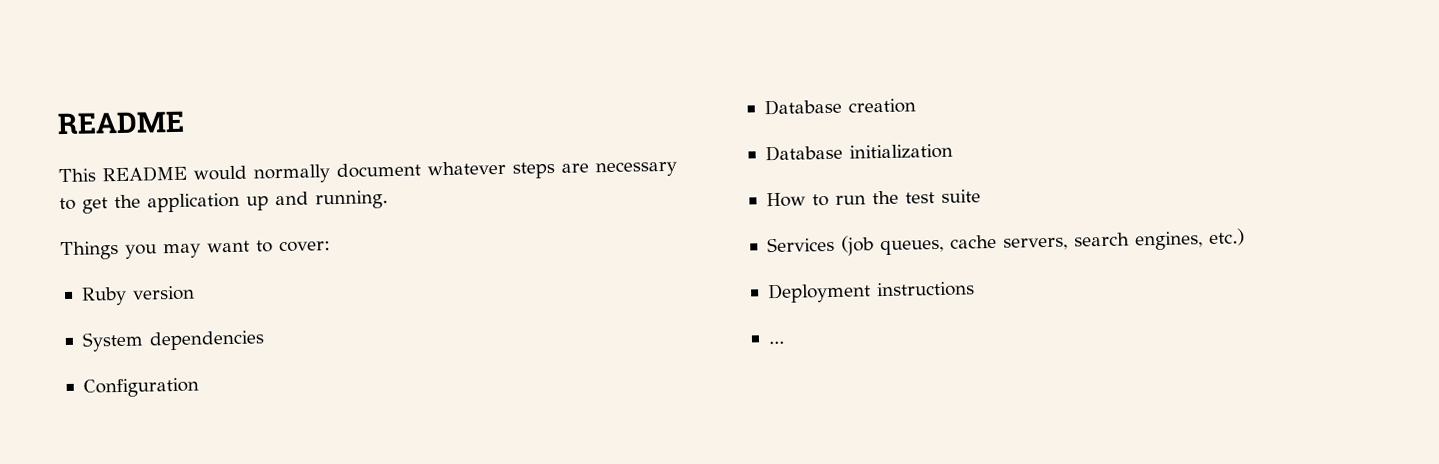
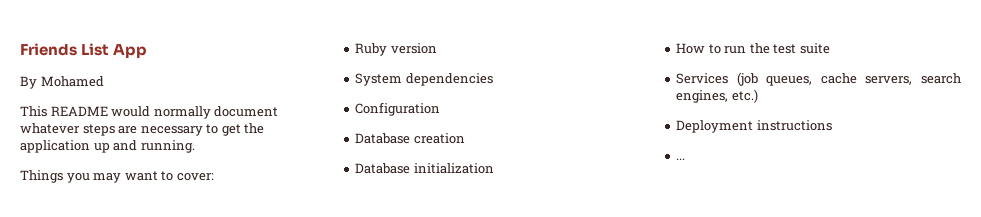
[57,110,185,135] README -> [20,43,148,58] [20,76,104,89] Friends List App // By Mohamed

